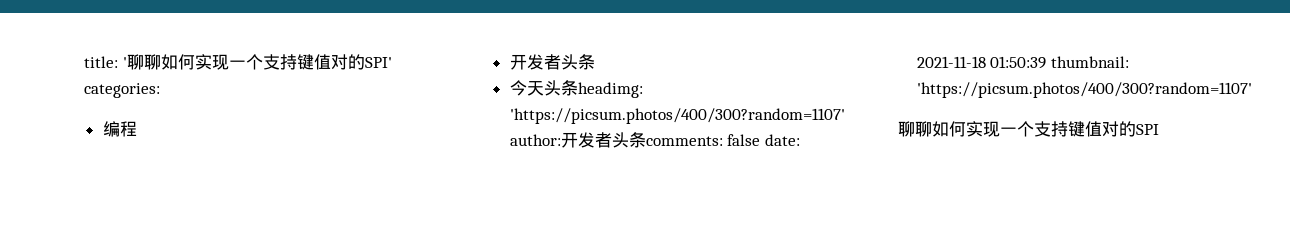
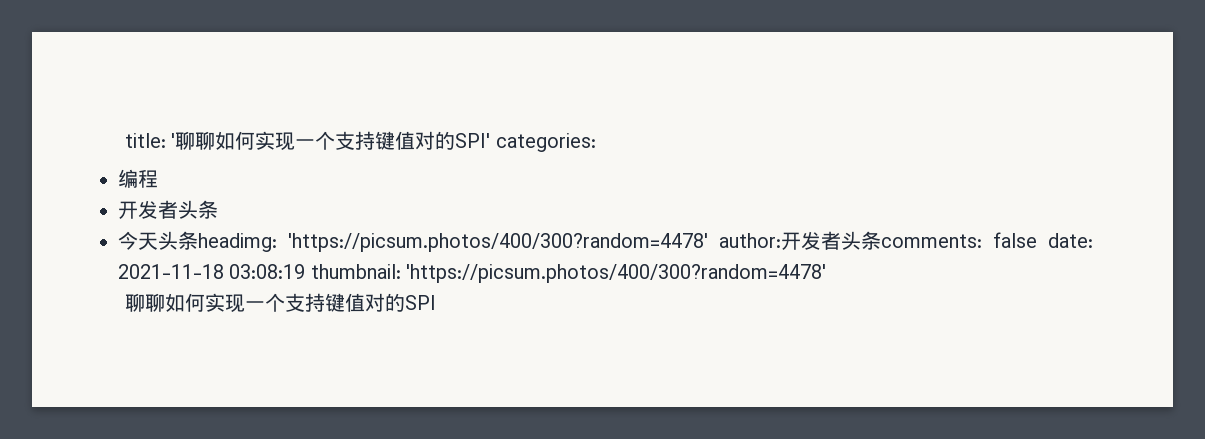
[509,108,845,124] 'https://picsum.photos/400/300?random=1107' -> [288,233,708,252] 'https://picsum.photos/400/300?random=4478'
[990,56,1129,69] [916,82,1252,98] 01:50:39 thumbnail: 'https://picsum.photos/400/300?random=1107' -> [229,264,827,283] 03:08:19 thumbnail: 'https://picsum.photos/400/300?random=4478'

